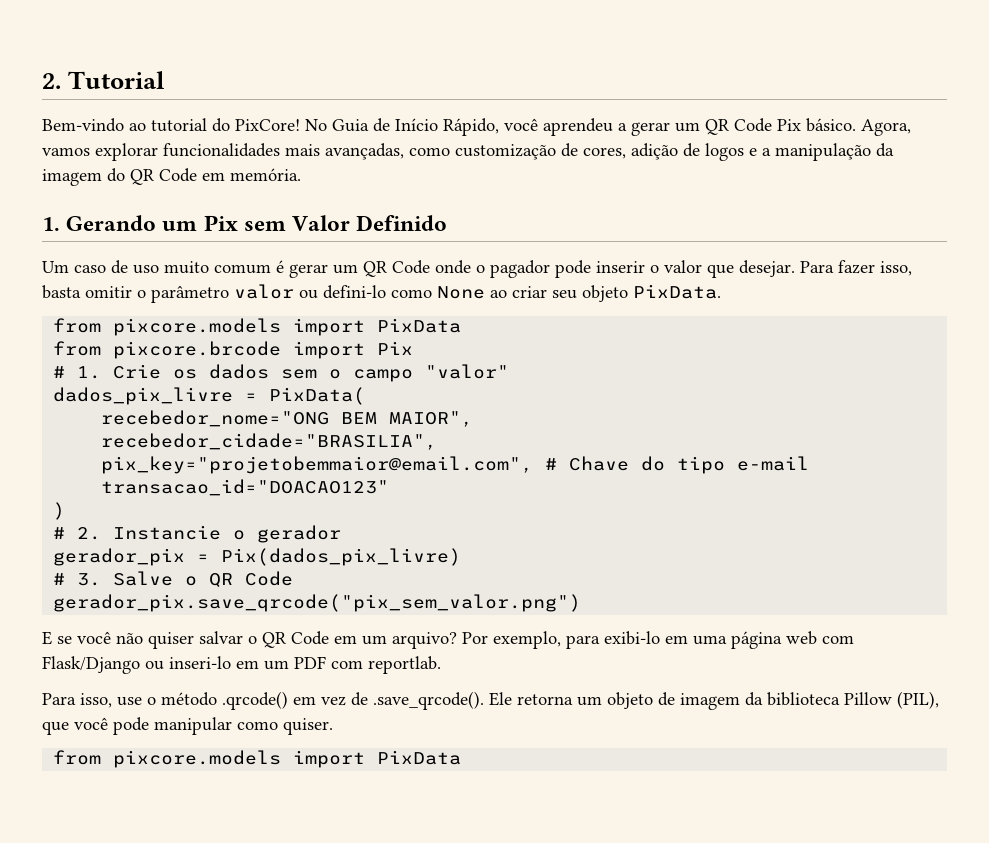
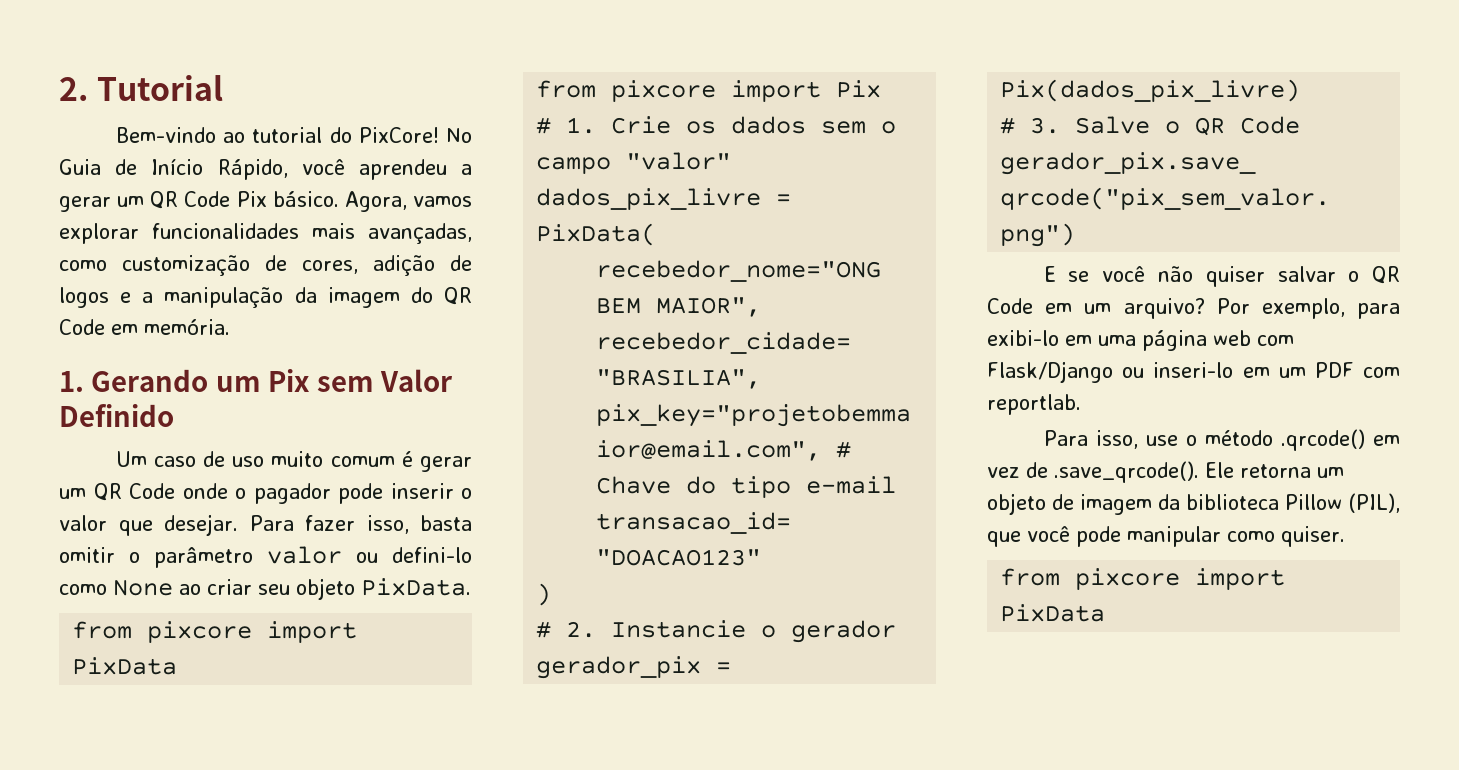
[113,318,282,336] pixcore.models -> [147,621,253,643] pixcore
[113,341,282,359] pixcore.brcode -> [611,80,717,102] pixcore
[113,750,282,768] pixcore.models -> [1075,568,1181,590] pixcore

